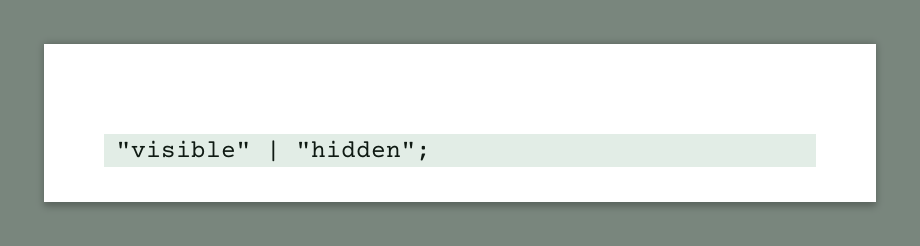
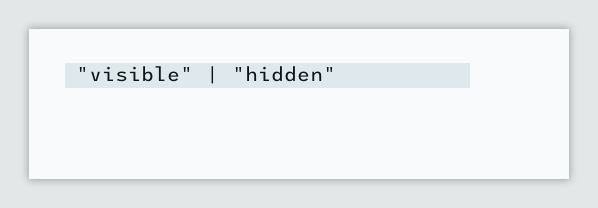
[296,140,432,161] "hidden"; -> [232,66,337,82] "hidden"

